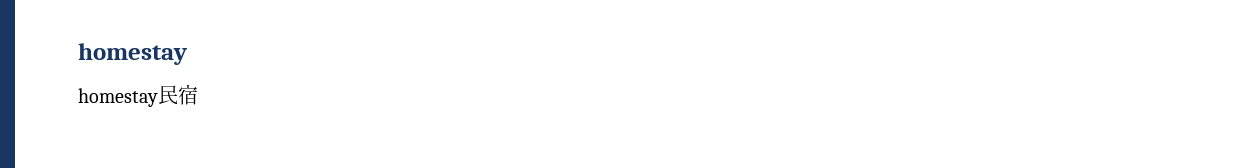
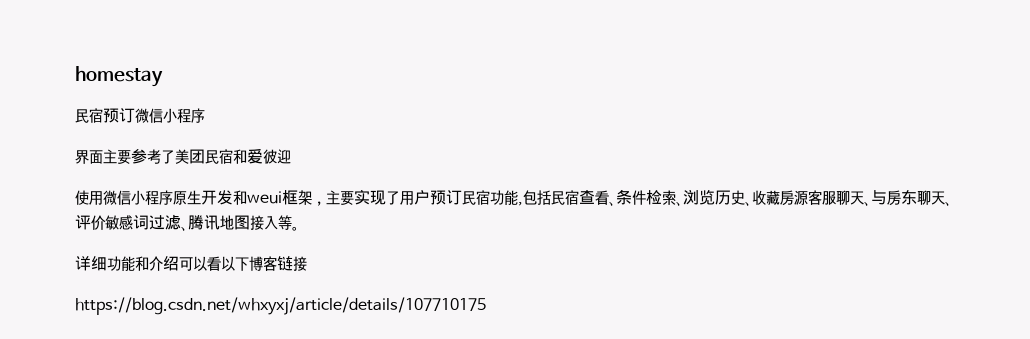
[78,84,198,107] homestay民宿 -> [75,108,205,123] [75,149,291,164] [75,189,952,206] [75,214,299,231] [75,256,307,271] [75,297,486,315] 民宿预订微信小程序 // 界面主要参考了美团民宿和爱彼迎 // 使用微信小程序原生开发和weui框架，主要实现了用户预订民宿功能,包括民宿查看、条件检索、浏览历史、收藏房源客服聊天、与房东聊天、评价敏感词过滤、腾讯地图接入等。 // 详细功能和介绍可以看以下博客链接 // https://blog.csdn.net/whxyxj/article/details/107710175

